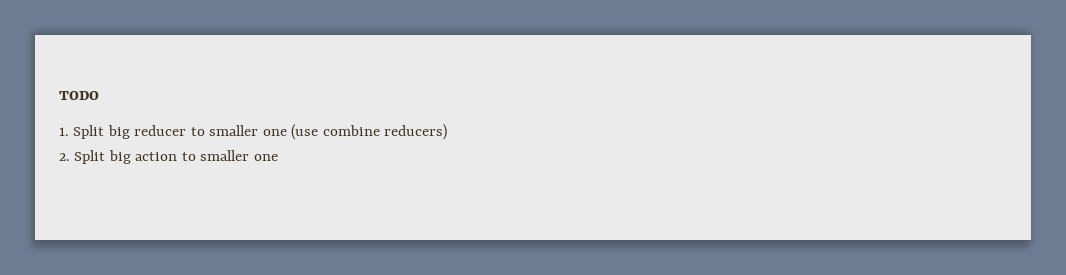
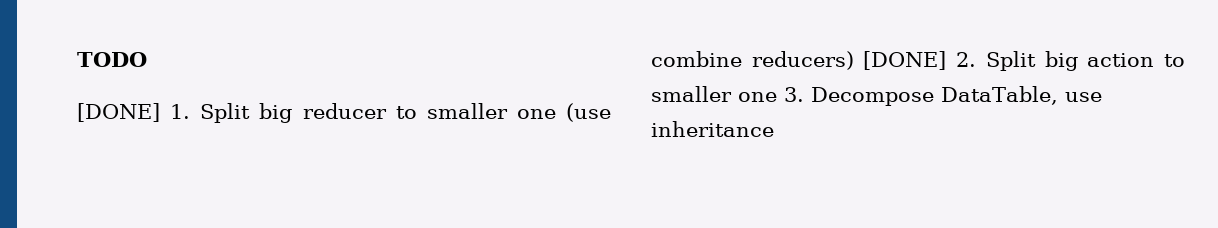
(99, 95) none -> [77,103,160,122] [DONE]
(448, 132) // -> [863,51,947,70] [DONE]
(278, 157) none -> [784,86,1102,106] [651,121,774,137] 3. Decompose DataTable, use inheritance

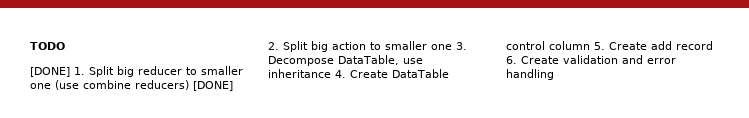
(774, 129) none -> [335,69,449,78] [506,41,713,50] [506,55,676,64] [506,69,554,80] 4. Create DataTable control column 5. Create add record 6. Create validation and error handling

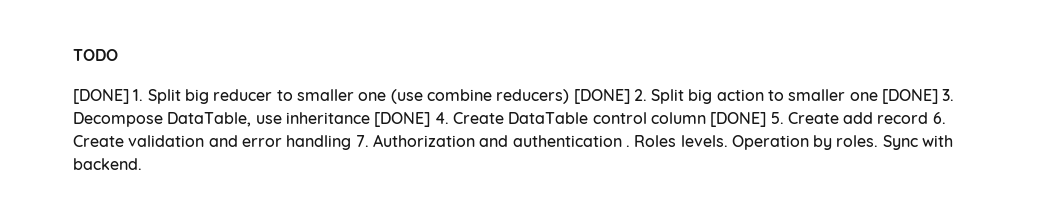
(452, 47) none -> [882,89,939,104] [DONE]
(331, 73) none -> [374,112,431,127] [DONE]
(590, 45) none -> [710,112,767,127] [DONE]
(554, 74) none -> [355,134,954,150] [73,158,142,170] 7. Authorization and authentication . Roles levels. Operation by roles. Sync with backend.

